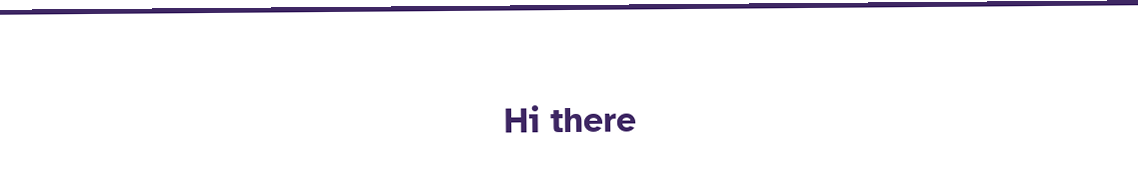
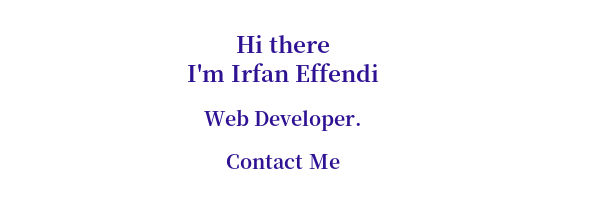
(637, 120) none -> [186,63,380,82] [203,109,363,131] [226,154,340,169] // I'm Irfan Effendi // Web Developer. // Contact Me

